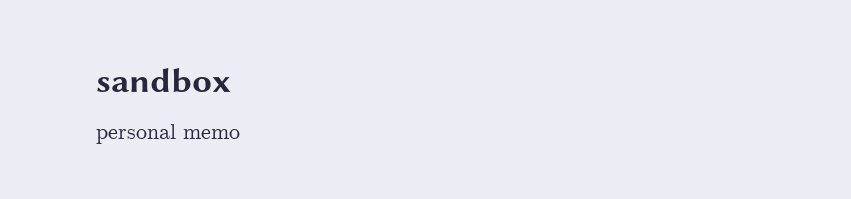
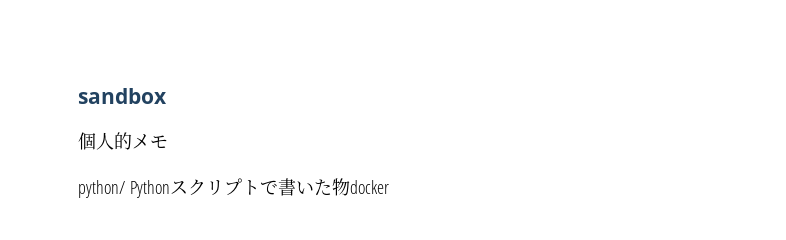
[96,124,240,144] personal memo -> [78,132,168,150] [78,178,389,198] 個人的メモ // python/ Pythonスクリプトで書いた物docker

